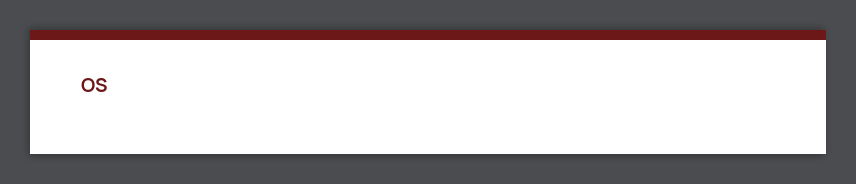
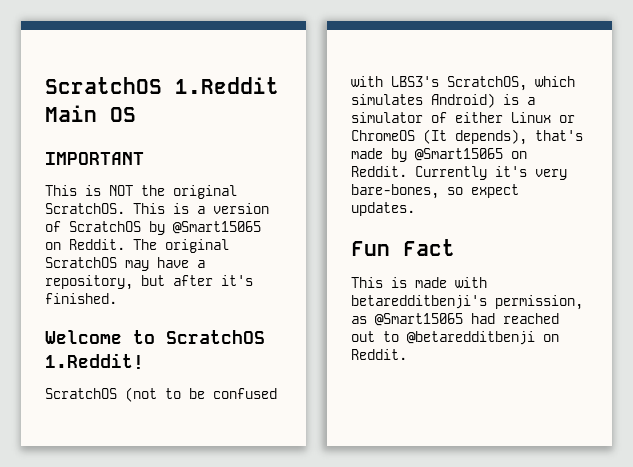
[81,78,108,92] OS -> [45,77,279,94] [45,105,136,122] [45,152,144,165] [45,185,237,199] [45,203,269,214] [45,221,261,235] [45,239,229,253] [45,257,205,271] [45,275,253,290] [45,293,117,304] [45,330,265,344] [45,353,144,369] [45,387,277,402] [351,76,575,91] [351,93,535,108] [351,112,575,123] [351,129,583,145] [351,148,527,162] [351,166,567,180] [351,184,519,199] [351,202,415,216] [351,239,455,256] [351,277,487,288] [351,295,583,310] [351,313,559,326] [351,331,559,345] [351,349,407,360] ScratchOS 1.Reddit Main OS // IMPORTANT // This is NOT the original ScratchOS. This is a version of ScratchOS by @Smart15065 on Reddit. The original ScratchOS may have a repository, but after it's finished. // Welcome to ScratchOS 1.Reddit! // ScratchOS (not to be confused with LBS3's ScratchOS, which simulates Android) is a simulator of either Linux or ChromeOS (It depends), that's made by @Smart15065 on Reddit. Currently it's very bare-bones, so expect updates. // Fun Fact // This is made with betaredditbenji's permission, as @Smart15065 had reached out to @betaredditbenji on Reddit.

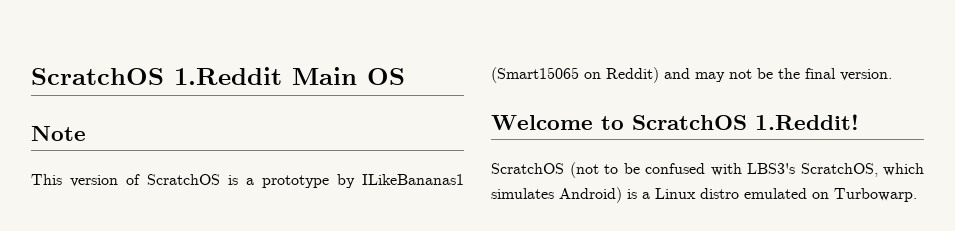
[45,152,144,165] [45,185,237,199] [45,203,269,214] [45,221,261,235] [45,239,229,253] [45,257,205,271] [45,275,253,290] [45,293,117,304] IMPORTANT // This is NOT the original ScratchOS. This is a version of ScratchOS by @Smart15065 on Reddit. The original ScratchOS may have a repository, but after it's finished. -> [31,126,86,141] [31,174,464,188] [491,67,892,83] Note // This version of ScratchOS is a prototype by ILikeBananas1 (Smart15065 on Reddit) and may not be the final version.
[351,112,575,123] [351,129,583,145] [351,148,527,162] [351,166,567,180] [351,184,519,199] [351,202,415,216] [351,239,455,256] [351,277,487,288] [351,295,583,310] [351,313,559,326] [351,331,559,345] [351,349,407,360] simulator of either Linux or ChromeOS (It depends), that's made by @Smart15065 on Reddit. Currently it's very bare-bones, so expect updates. // Fun Fact // This is made with betaredditbenji's permission, as @Smart15065 had reached out to @betaredditbenji on Reddit. -> [655,188,917,202] Linux distro emulated on Turbowarp.

